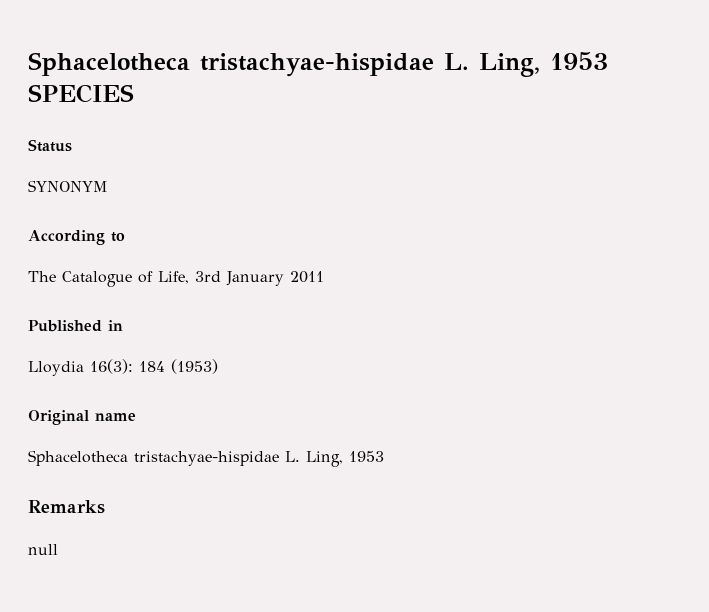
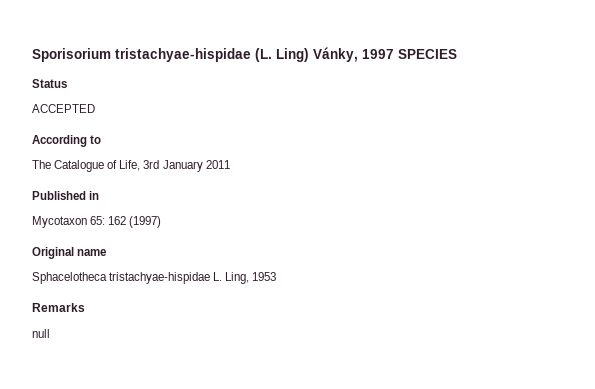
[28,52,608,77] Sphacelotheca tristachyae-hispidae L. Ling, 1953 -> [32,47,394,62] Sporisorium tristachyae-hispidae (L. Ling) Vánky, 1997
[28,180,108,192] SYNONYM -> [32,104,95,113] ACCEPTED
[28,359,218,376] Lloydia 16(3): 184 (1953) -> [32,216,162,228] Mycotaxon 65: 162 (1997)

